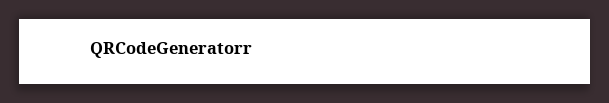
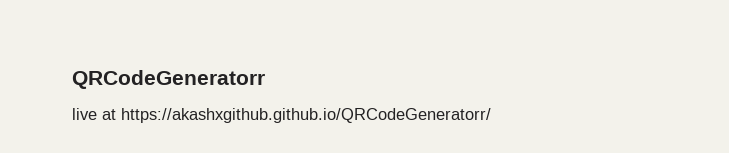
(252, 50) none -> [72,108,491,123] // live at https://akashxgithub.github.io/QRCodeGeneratorr/

